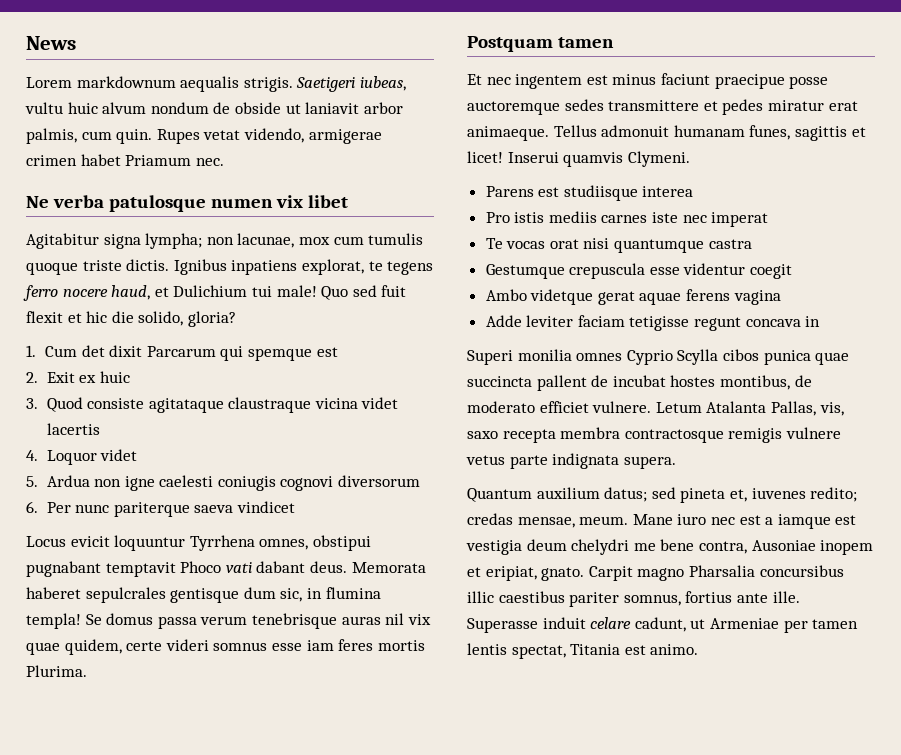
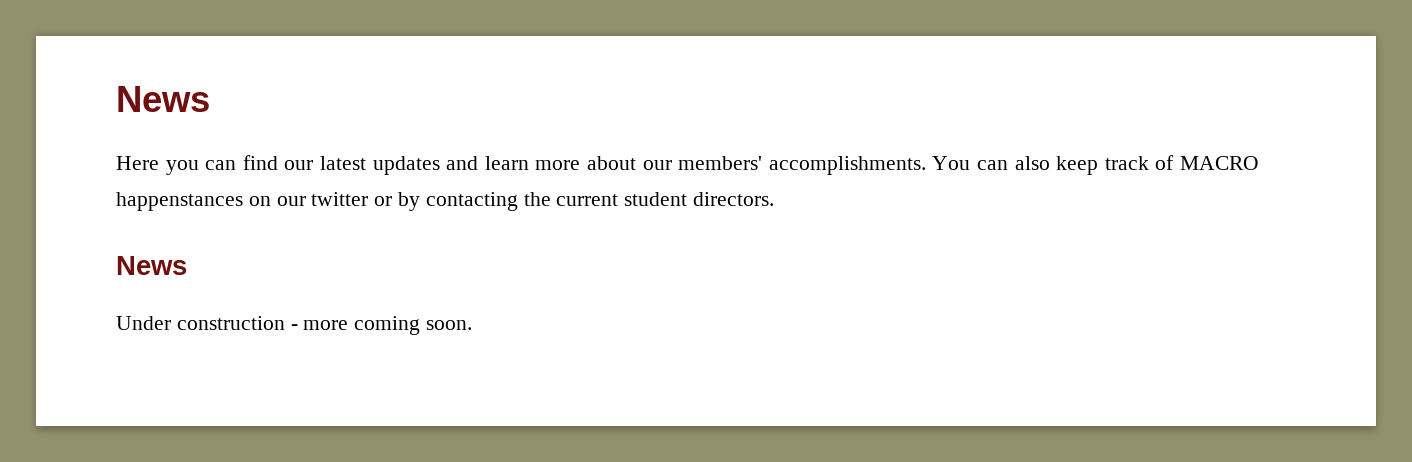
[26,36,76,50] [26,76,406,92] [25,102,403,114] [26,128,382,144] [26,154,224,166] [26,195,348,212] [26,233,424,249] [26,259,434,275] [23,285,407,301] [26,311,236,327] [26,345,338,361] [26,371,130,383] [26,397,399,413] [46,423,100,435] [26,449,138,465] [26,475,421,491] [26,501,295,517] [26,535,371,551] [26,561,426,577] [26,587,381,603] [26,613,431,629] [26,639,425,655] [26,665,87,677] [467,36,614,52] [467,73,829,89] [467,99,858,115] [467,125,866,141] [467,151,690,167] [485,185,694,201] [485,211,769,227] [485,238,752,253] [485,263,793,279] [485,289,781,305] [485,315,821,331] [467,349,850,365] [467,375,812,391] [467,401,844,416] [467,427,841,443] [466,453,676,469] [467,487,858,503] [467,513,857,529] [466,539,874,555] [467,565,844,581] [467,591,800,607] [467,617,859,633] [467,643,699,659] News // Lorem markdownum aequalis strigis. Saetigeri iubeas, vultu huic alvum nondum de obside ut laniavit arbor palmis, cum quin. Rupes vetat videndo, armigerae crimen habet Priamum nec. // Ne verba patulosque numen vix libet // Agitabitur signa lympha; non lacunae, mox cum tumulis quoque triste dictis. Ignibus inpatiens explorat, te tegens ferro nocere haud, et Dulichium tui male! Quo sed fuit flexit et hic die solido, gloria? // 1. Cum det dixit Parcarum qui spemque est // 2. Exit ex huic // 3. Quod consiste agitataque claustraque vicina videt lacertis // 4. Loquor videt // 5. Ardua non igne caelesti coniugis cognovi diversorum // 6. Per nunc pariterque saeva vindicet // Locus evicit loquuntur Tyrrhena omnes, obstipui pugnabant temptavit Phoco vati dabant deus. Memorata haberet sepulcrales gentisque dum sic, in flumina templa! Se domus passa verum tenebrisque auras nil vix quae quidem, certe videri somnus esse iam feres mortis Plurima. // Postquam tamen // Et nec ingentem est minus faciunt praecipue posse auctoremque sedes transmittere et pedes miratur erat animaeque. Tellus admonuit humanam funes, sagittis et licet! Inserui quamvis Clymeni. // Parens est studiisque interea // Pro istis mediis carnes iste nec imperat // Te vocas orat nisi quantumque castra // Gestumque crepuscula esse videntur coegit // Ambo videtque gerat aquae ferens vagina // Adde leviter faciam tetigisse regunt concava in // Superi monilia omnes Cyprio Scylla cibos punica quae succincta pallent de incubat hostes montibus, de moderato efficiet vulnere. Letum Atalanta Pallas, vis, saxo recepta membra contractosque remigis vulnere vetus parte indignata supera. // Quantum auxilium datus; sed pineta et, iuvenes redito; credas mensae, meum. Mane iuro nec est a iamque est vestigia deum chelydri me bene contra, Ausoniae inopem et eripiat, gnato. Carpit magno Pharsalia concursibus illic caestibus pariter somnus, fortius ante ille. Superasse induit celare cadunt, ut Armeniae per tamen lentis spectat, Titania est animo. -> [116,86,210,112] [116,155,1259,175] [116,192,775,211] [116,256,187,275] [116,316,473,335] News // Here you can find our latest updates and learn more about our members' accomplishments. You can also keep track of MACRO happenstances on our twitter or by contacting the current student directors. // News // Under construction - more coming soon.

